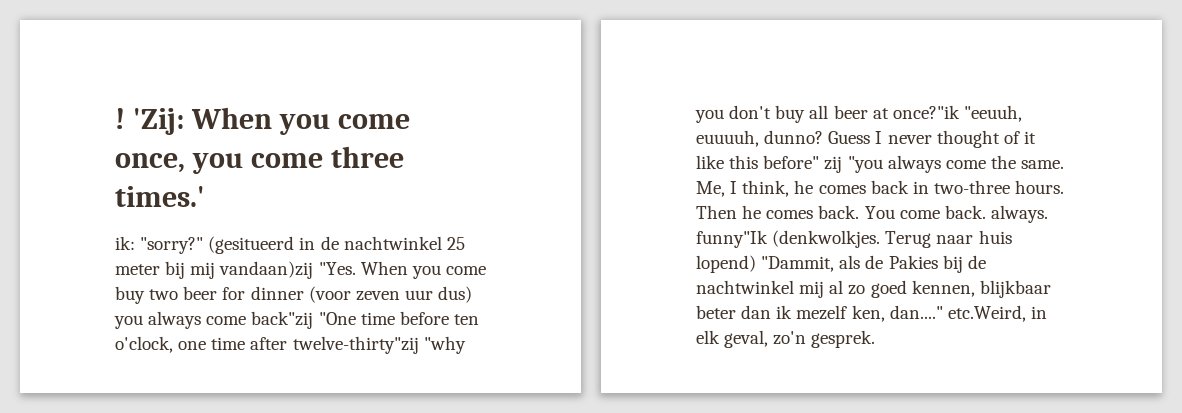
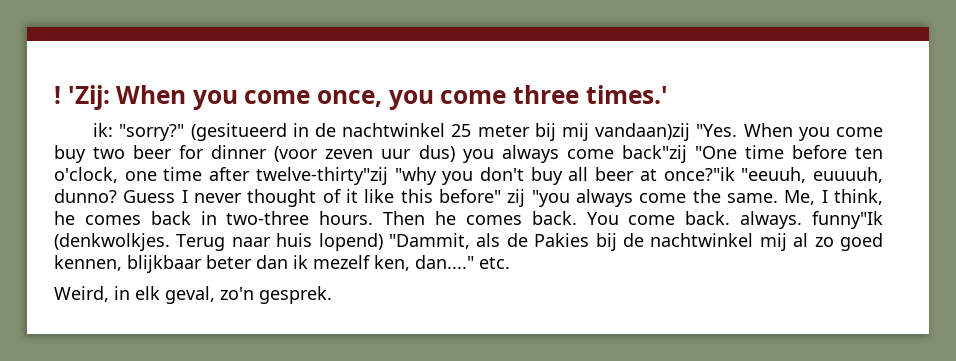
[947,305,1026,322] etc.Weird, -> [479,257,510,269] [54,286,109,302] etc. // Weird,

